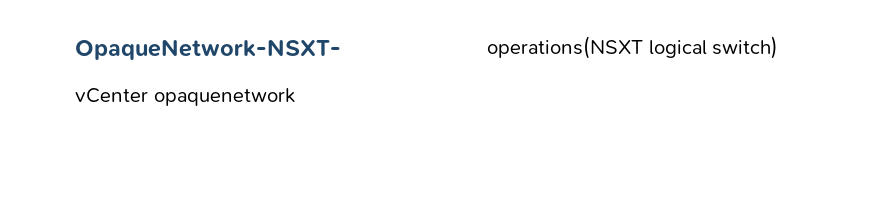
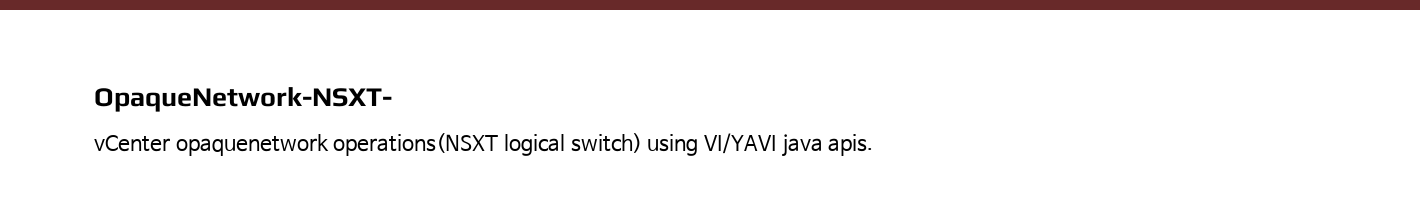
(779, 47) none -> [647,133,874,157] using VI/YAVI java apis.

